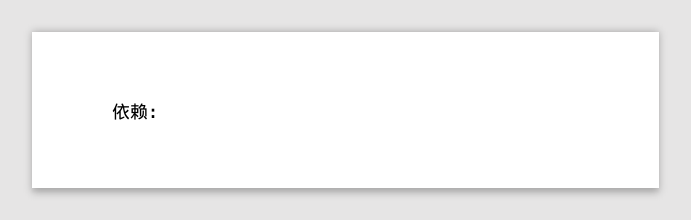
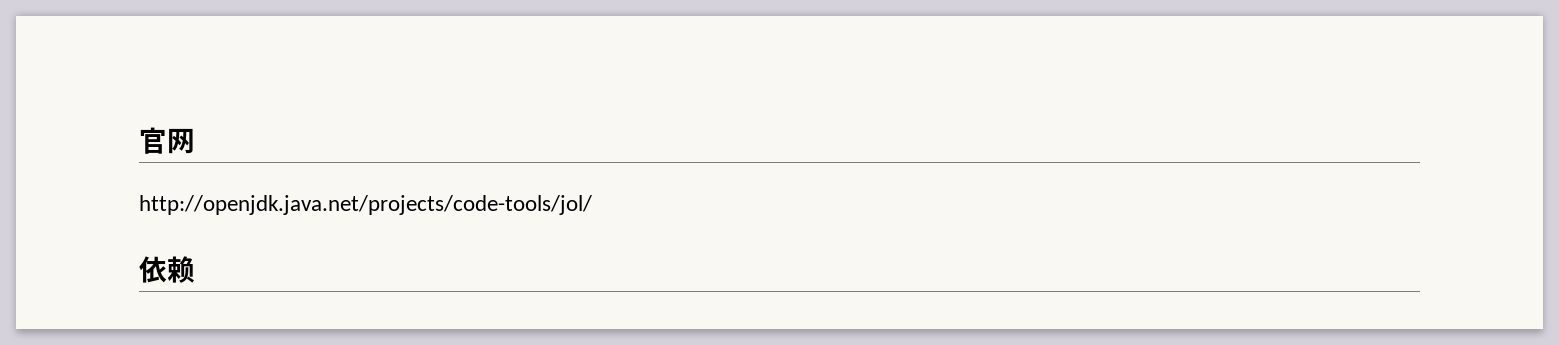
[112,103,166,120] 依赖： -> [139,127,195,154] [139,195,592,215] [139,256,195,283] 官网 // http://openjdk.java.net/projects/code-tools/jol/ // 依赖

